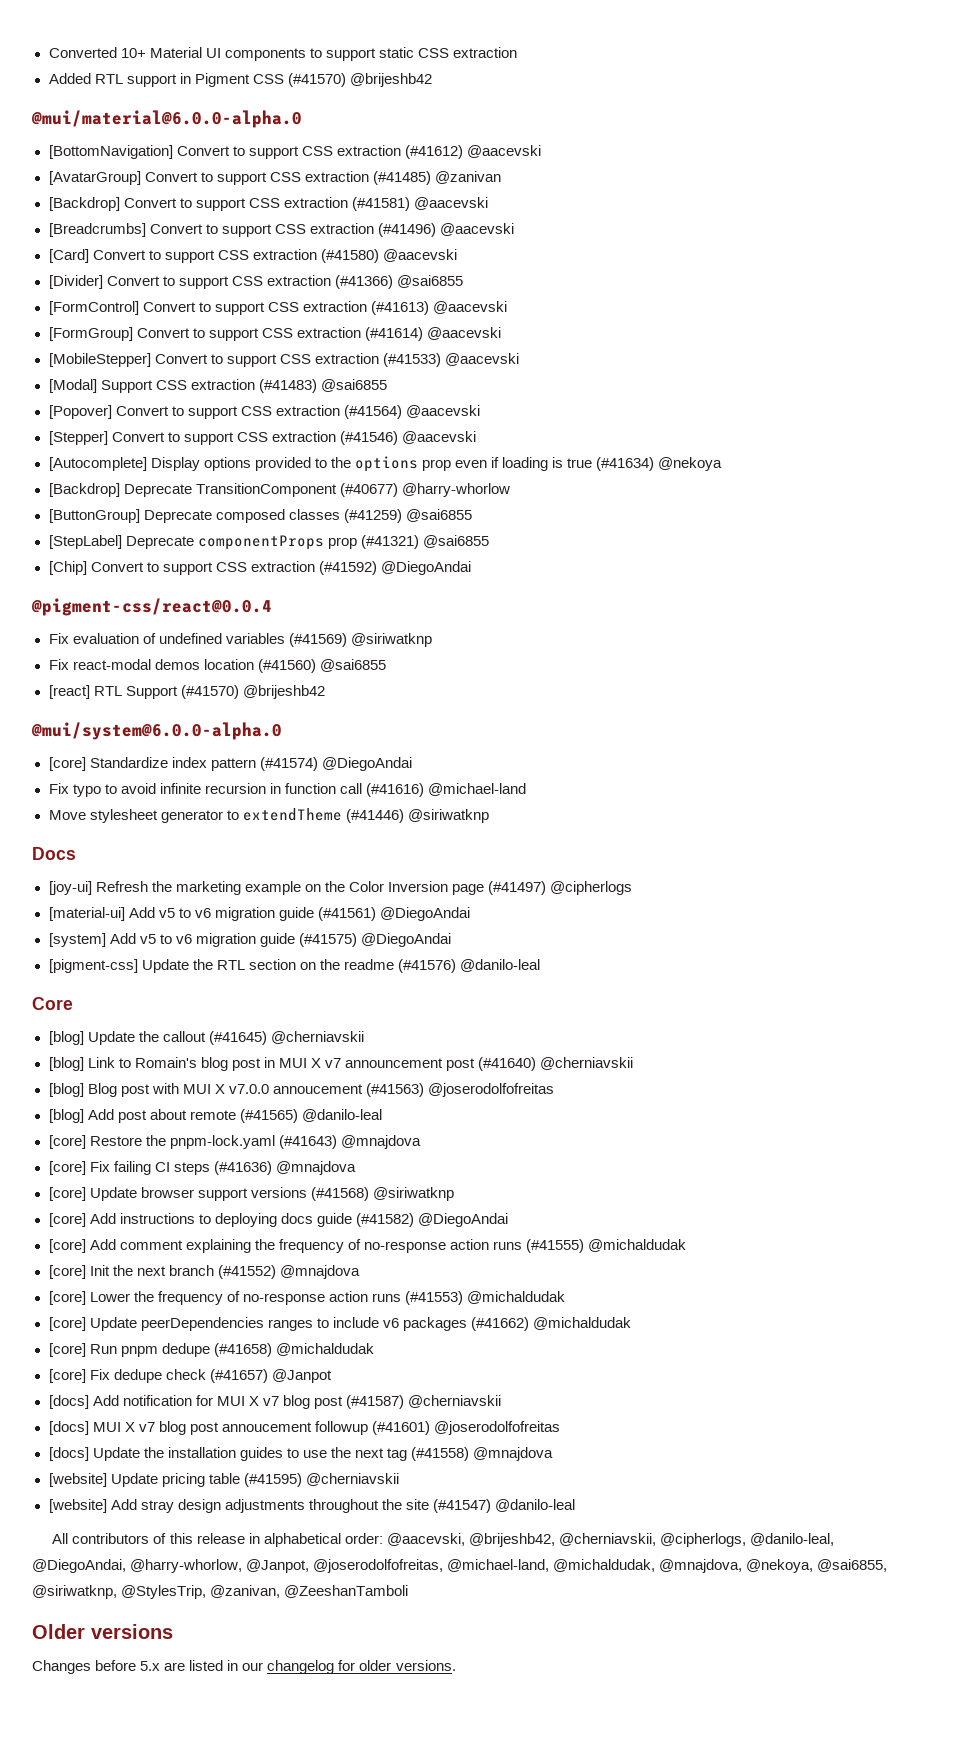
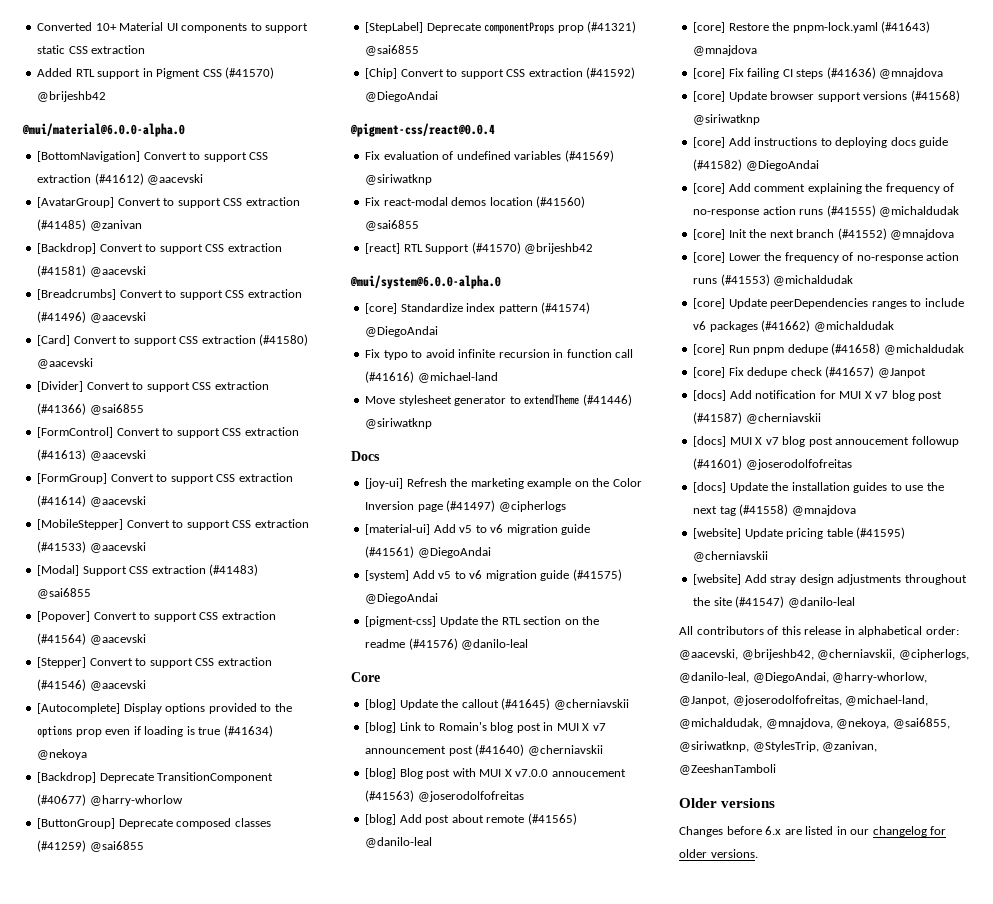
[140,1661,161,1671] 5.x -> [765,826,782,835] 6.x

